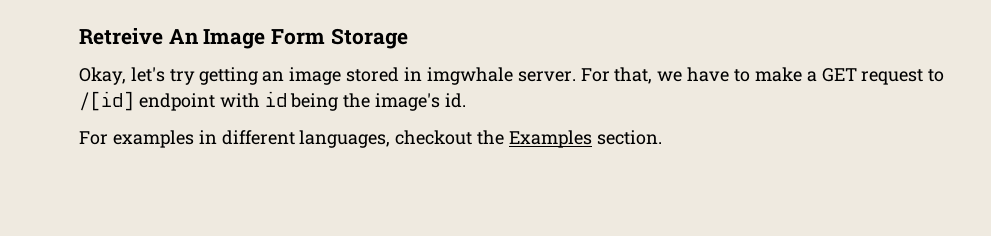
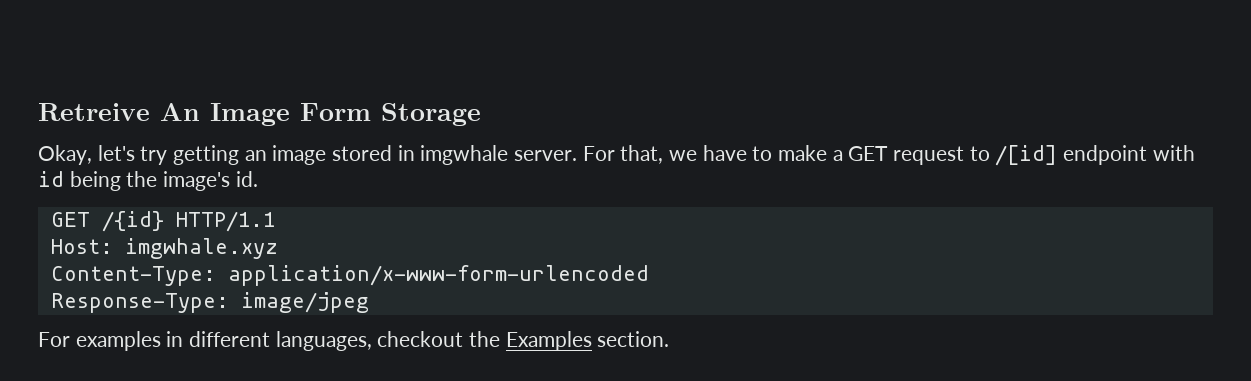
(467, 100) none -> [50,211,275,232] [50,238,278,259] [50,265,649,286] [50,292,369,313] // GET /{id} HTTP/1.1 // Host: imgwhale.xyz // Content-Type: application/x-www-form-urlencoded // Response-Type: image/jpeg

